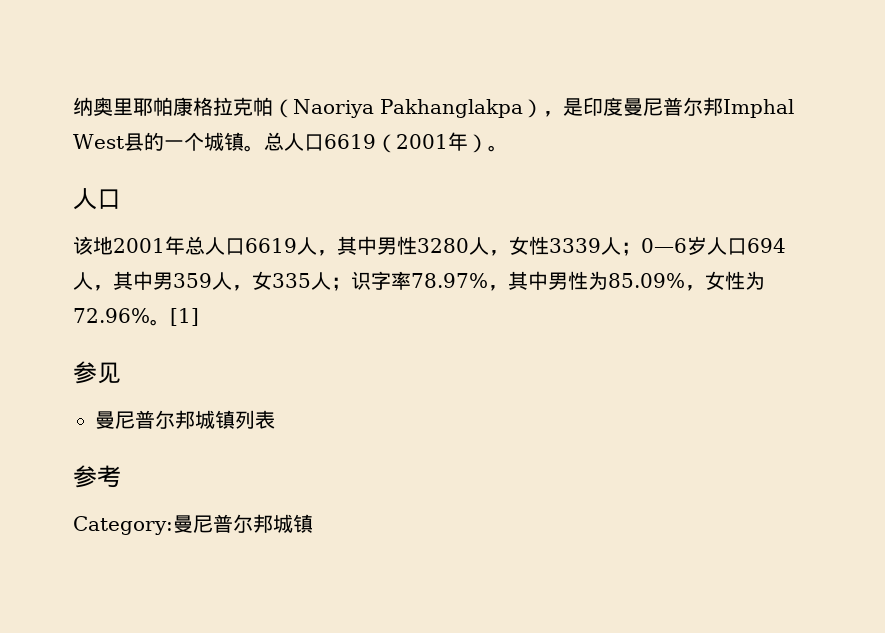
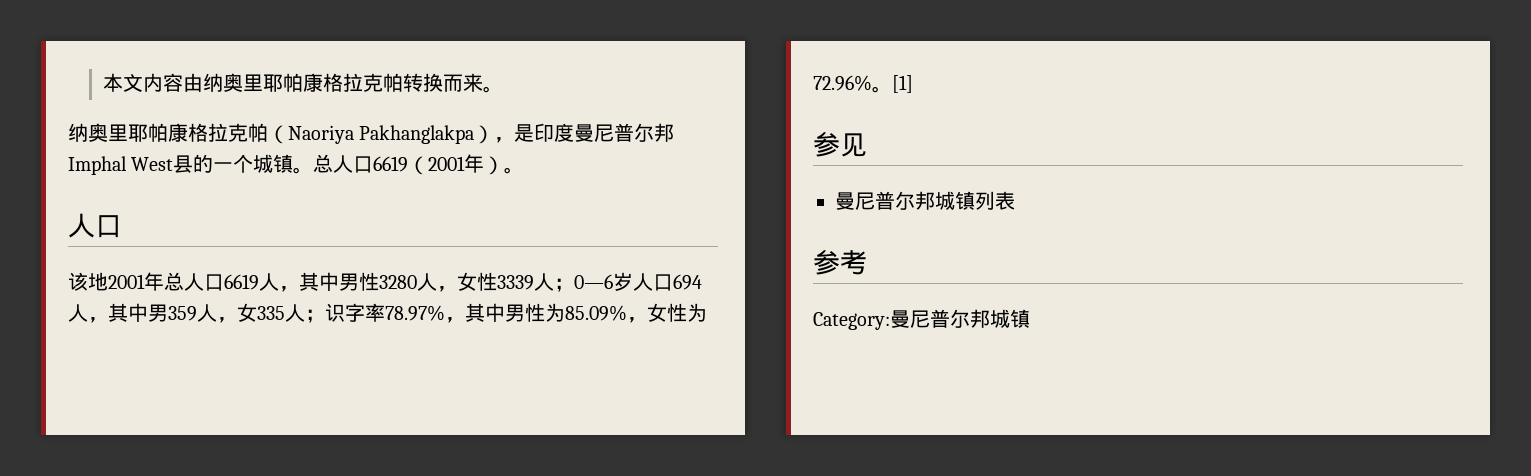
(73, 106) none -> [102,73,503,93] 本文内容由纳奥里耶帕康格拉克帕转换而来。 //

